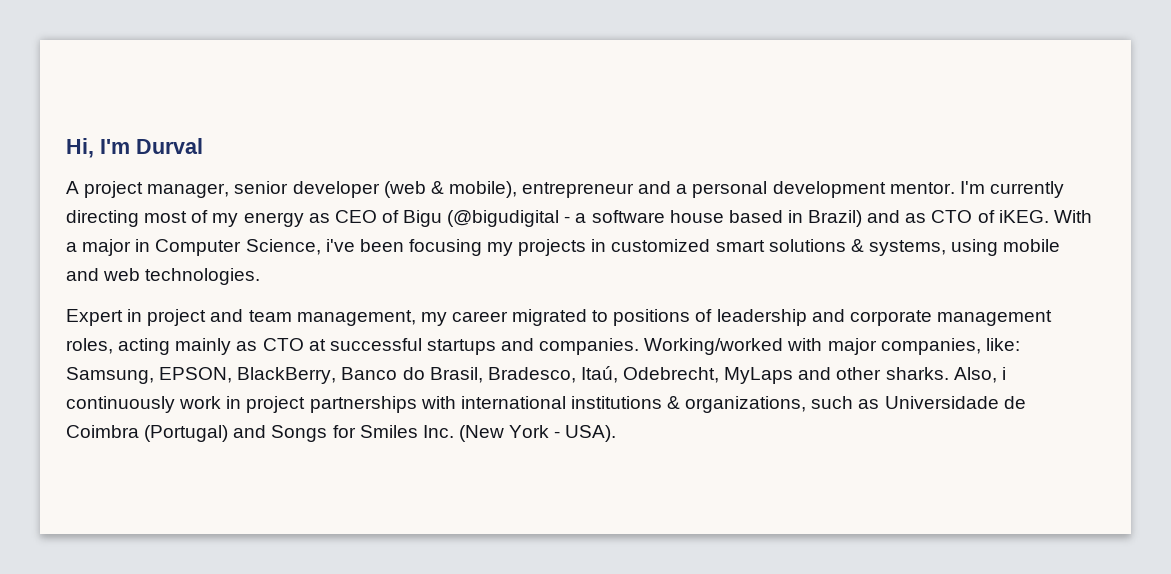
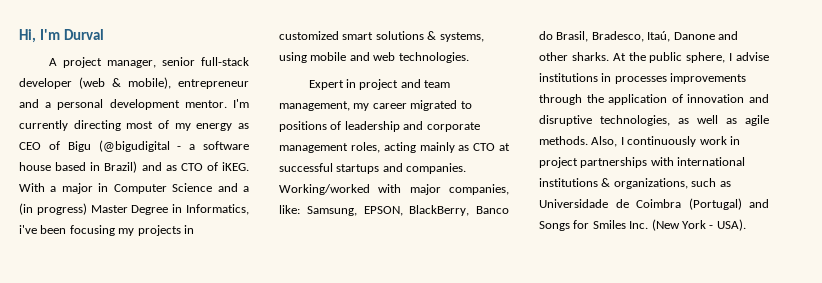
(289, 187) none -> [200,57,249,66] full-stack
[245,239,321,255] Science, -> [172,183,249,192] [19,203,249,215] Science and a (in progress) Master Degree in Informatics,
[623,367,794,384] Odebrecht, MyLaps -> [673,32,715,40] Danone
[953,367,1006,383] Also, i -> [612,52,769,63] [539,73,747,84] [539,94,769,105] [539,115,769,126] [539,136,624,147] At the public sphere, I advise institutions in processes improvements through the application of innovation and disruptive technologies, as well as agile methods. Also, I

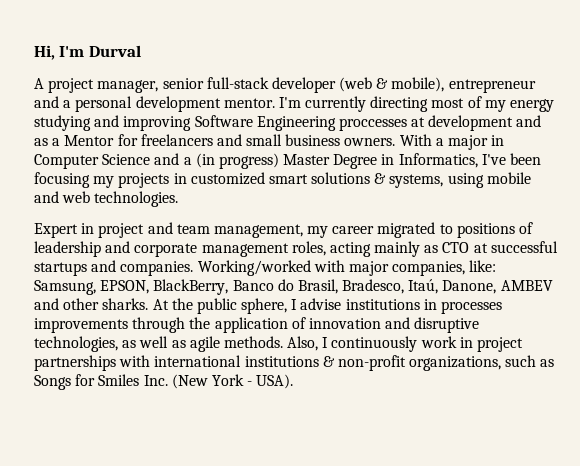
[237,123,249,129] [19,140,250,152] [19,161,249,173] as CEO of Bigu (@bigudigital - a software house based in Brazil) and as CTO of iKEG. -> [34,115,542,131] [34,134,396,146] studying and improving Software Engineering proccesses at development and as a Mentor for freelancers and small business owners.
[19,225,37,234] i've -> [481,154,506,165] I've
[673,32,715,40] Danone -> [442,280,553,294] Danone, AMBEV
(611, 182) none -> [337,355,406,371] non-profit
[539,198,769,210] Universidade de Coimbra (Portugal) and -> (555, 363) none

